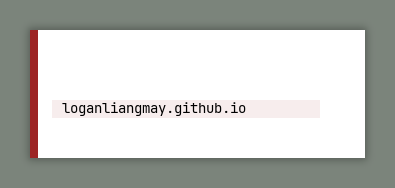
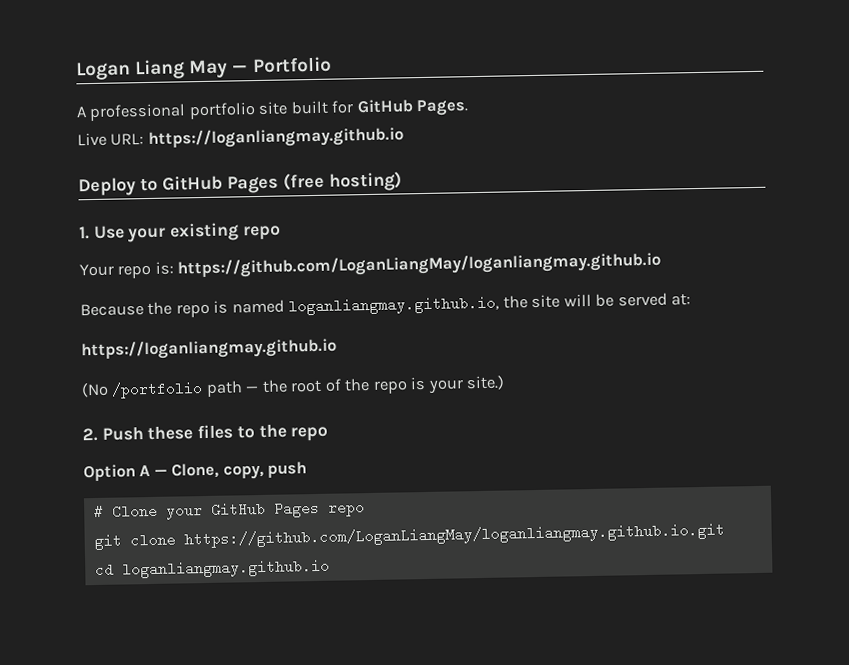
(61, 109) none -> [76,56,332,81] [76,99,470,122] [77,126,404,149] [78,171,402,197] [79,222,281,243] [79,251,662,279] [80,292,692,318] [81,337,337,361] [81,375,506,399] [82,424,329,442] [83,461,308,482] [93,500,365,520] [93,522,725,551] [94,562,114,578] Logan Liang May — Portfolio // A professional portfolio site built for GitHub Pages. // Live URL: https://loganliangmay.github.io // Deploy to GitHub Pages (free hosting) // 1. Use your existing repo // Your repo is: https://github.com/LoganLiangMay/loganliangmay.github.io // Because the repo is named loganliangmay.github.io, the site will be served at: // https://loganliangmay.github.io // (No /portfolio path — the root of the repo is your site.) // 2. Push these files to the repo // Option A — Clone, copy, push // # Clone your GitHub Pages repo // git clone https://github.com/LoganLiangMay/loganliangmay.github.io.git // cd

